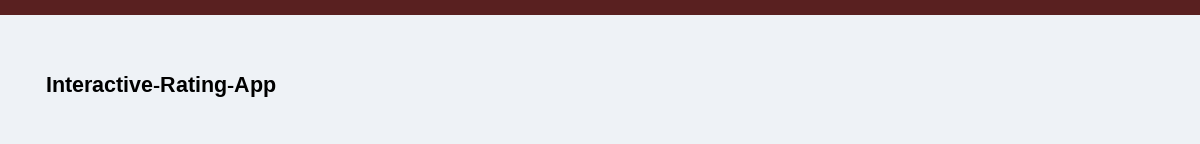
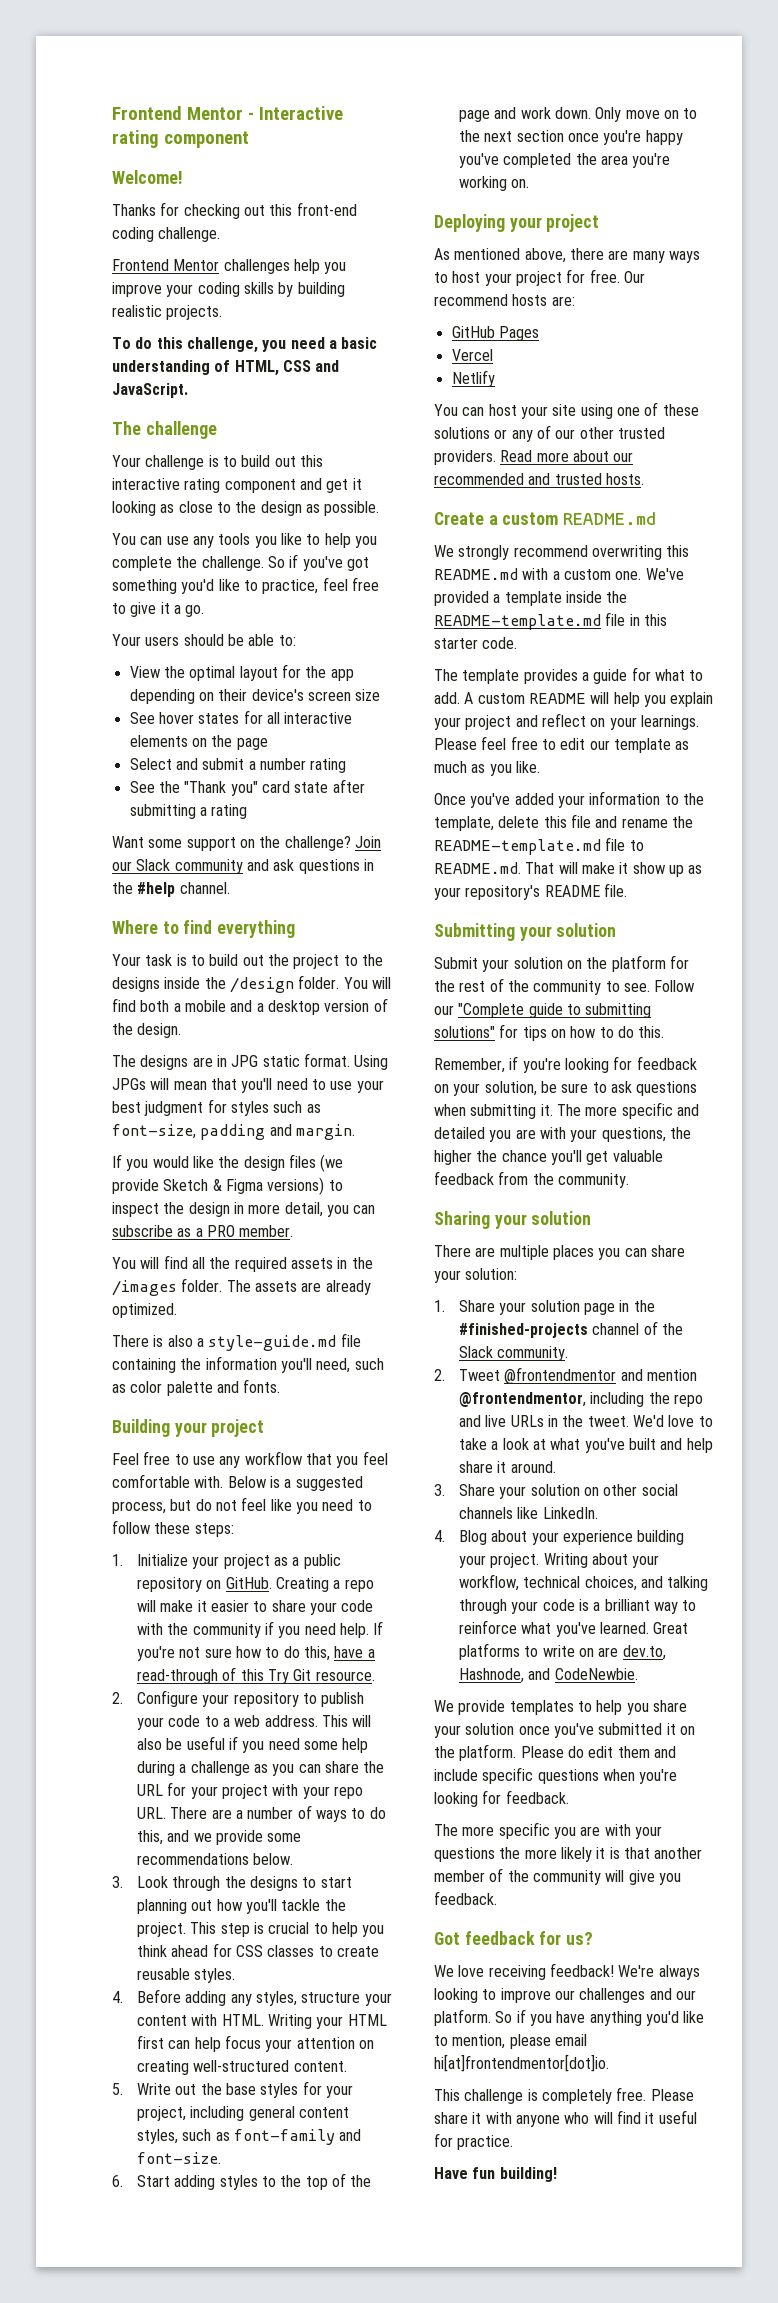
[46,76,276,97] Interactive-Rating-App -> [112,106,343,120] [112,130,249,148] [112,170,183,184] [112,202,357,219] [112,227,221,242] [112,259,347,274] [112,282,345,297] [112,305,223,320] [112,337,378,353] [112,360,340,376] [112,383,188,398] [112,421,217,439] [112,455,323,470] [112,478,362,493] [112,501,380,516] [112,533,377,548] [112,554,369,571] [112,577,379,594] [112,602,205,617] [112,634,296,646] [129,664,354,681] [129,689,381,704] [129,710,353,724] [129,735,268,750] [129,758,347,773] [129,779,365,796] [129,804,248,819] [112,836,381,851] [112,859,374,874] [112,882,230,897] [112,920,296,938] [112,954,383,969] [112,975,391,993] [112,998,388,1015] [112,1023,182,1038] [112,1053,389,1070] [112,1078,384,1093] [112,1099,321,1116] [112,1124,355,1140] [112,1154,344,1172] [112,1177,343,1195] [112,1202,376,1217] [112,1225,294,1237] [112,1255,373,1272] [112,1278,371,1296] [112,1303,177,1318] [112,1333,361,1351] [112,1356,384,1373] [112,1379,281,1396] [112,1419,265,1437] [112,1451,388,1468] [112,1474,363,1491] [112,1497,372,1514] [112,1520,234,1537] [112,1554,341,1569] [137,1577,374,1592] [137,1600,374,1615] [137,1621,384,1638] [137,1646,375,1661] [137,1667,375,1684] [112,1690,365,1707] [137,1715,372,1730] [137,1736,369,1753] [137,1761,385,1776] [137,1782,364,1799] [137,1805,386,1822] [137,1830,302,1845] [137,1853,294,1865] [112,1876,352,1891] [137,1899,346,1914] [137,1922,385,1937] [137,1943,380,1957] [137,1968,236,1983] [112,1989,392,2006] [137,2014,387,2029] [137,2035,375,2052] [137,2060,347,2075] [112,2081,354,2098] [137,2106,350,2121] [137,2129,362,2145] [137,2152,222,2164] [112,2173,372,2190] [459,107,698,122] [459,130,683,145] [459,153,671,168] [459,176,530,191] [434,214,600,232] [434,248,700,263] [434,269,645,286] [434,294,575,306] [451,326,539,341] [451,349,493,361] [451,370,495,387] [434,402,699,419] [434,425,665,442] [434,450,634,465] [434,473,644,485] [434,512,657,525] [434,545,690,560] [434,568,684,580] [434,591,628,606] [434,612,667,630] [434,637,518,649] [434,667,704,684] [434,692,714,707] [434,713,699,730] [434,736,690,753] [434,761,540,776] [434,791,704,808] [434,814,693,831] [434,837,644,855] [434,862,703,877] [434,883,627,900] [434,923,617,941] [434,955,689,972] [434,978,695,995] [434,1003,652,1018] [434,1024,665,1041] [434,1056,697,1073] [434,1081,698,1096] [434,1102,699,1119] [434,1127,691,1142] [434,1150,663,1165] [434,1171,629,1188] [434,1211,592,1229] [434,1245,685,1260] [434,1268,518,1283] [434,1300,655,1315] [459,1321,684,1338] [459,1346,569,1361] [434,1367,698,1384] [459,1392,704,1407] [459,1415,713,1427] [459,1438,713,1453] [459,1461,556,1473] [434,1484,678,1499] [459,1507,598,1519] [434,1530,685,1545] [459,1553,660,1568] [459,1574,709,1591] [459,1599,697,1614] [459,1620,689,1637] [459,1643,666,1660] [459,1668,638,1683] [434,1700,687,1715] [434,1723,695,1738] [434,1744,676,1761] [434,1767,678,1784] [434,1790,569,1807] [434,1822,662,1839] [434,1847,703,1862] [434,1868,681,1885] [434,1891,497,1905] [434,1931,594,1945] [434,1963,700,1980] [434,1988,696,2003] [434,2009,705,2026] [434,2034,587,2049] [434,2054,609,2072] [434,2087,694,2104] [434,2110,697,2127] [434,2133,514,2150] [434,2167,557,2182] Frontend Mentor - Interactive rating component // Welcome! // Thanks for checking out this front-end coding challenge. // Frontend Mentor challenges help you improve your coding skills by building realistic projects. // To do this challenge, you need a basic understanding of HTML, CSS and JavaScript. // The challenge // Your challenge is to build out this interactive rating component and get it looking as close to the design as possible. // You can use any tools you like to help you complete the challenge. So if you've got something you'd like to practice, feel free to give it a go. // Your users should be able to: // View the optimal layout for the app depending on their device's screen size // See hover states for all interactive elements on the page // Select and submit a number rating // See the "Thank you" card state after submitting a rating // Want some support on the challenge? Join our Slack community and ask questions in the #help channel. // Where to find everything // Your task is to build out the project to the designs inside the /design folder. You will find both a mobile and a desktop version of the design. // The designs are in JPG static format. Using JPGs will mean that you'll need to use your best judgment for styles such as font-size, padding and margin. // If you would like the design files (we provide Sketch & Figma versions) to inspect the design in more detail, you can subscribe as a PRO member. // You will find all the required assets in the /images folder. The assets are already optimized. // There is also a style-guide.md file containing the information you'll need, such as color palette and fonts. // Building your project // Feel free to use any workflow that you feel comfortable with. Below is a suggested process, but do not feel like you need to follow these steps: // 1. Initialize your project as a public repository on GitHub. Creating a repo will make it easier to share your code with the community if you need help. If you're not sure how to do this, have a read-through of this Try Git resource. // 2. Configure your repository to publish your code to a web address. This will also be useful if you need some help during a challenge as you can share the URL for your project with your repo URL. There are a number of ways to do this, and we provide some recommendations below. // 3. Look through the designs to start planning out how you'll tackle the project. This step is crucial to help you think ahead for CSS classes to create reusable styles. // 4. Before adding any styles, structure your content with HTML. Writing your HTML first can help focus your attention on creating well-structured content. // 5. Write out the base styles for your project, including general content styles, such as font-family and font-size. // 6. Start adding styles to the top of the page and work down. Only move on to the next section once you're happy you've completed the area you're working on. // Deploying your project // As mentioned above, there are many ways to host your project for free. Our recommend hosts are: // GitHub Pages // Vercel // Netlify // You can host your site using one of these solutions or any of our other trusted providers. Read more about our recommended and trusted hosts. // Create a custom README.md // We strongly recommend overwriting this README.md with a custom one. We've provided a template inside the README-template.md file in this starter code. // The template provides a guide for what to add. A custom README will help you explain your project and reflect on your learnings. Please feel free to edit our template as much as you like. // Once you've added your information to the template, delete this file and rename the README-template.md file to README.md. That will make it show up as your repository's README file. // Submitting your solution // Submit your solution on the platform for the rest of the community to see. Follow our "Complete guide to submitting solutions" for tips on how to do this. // Remember, if you're looking for feedback on your solution, be sure to ask questions when submitting it. The more specific and detailed you are with your questions, the higher the chance you'll get valuable feedback from the community. // Sharing your solution // There are multiple places you can share your solution: // 1. Share your solution page in the #finished-projects channel of the Slack community. // 2. Tweet @frontendmentor and mention @frontendmentor, including the repo and live URLs in the tweet. We'd love to take a look at what you've built and help share it around. // 3. Share your solution on other social channels like LinkedIn. // 4. Blog about your experience building your project. Writing about your workflow, technical choices, and talking through your code is a brilliant way to reinforce what you've learned. Great platforms to write on are dev.to, Hashnode, and CodeNewbie. // We provide templates to help you share your solution once you've submitted it on the platform. Please do edit them and include specific questions when you're looking for feedback. // The more specific you are with your questions the more likely it is that another member of the community will give you feedback. // Got feedback for us? // We love receiving feedback! We're always looking to improve our challenges and our platform. So if you have anything you'd like to mention, please email hi[at]frontendmentor[dot]io. // This challenge is completely free. Please share it with anyone who will find it useful for practice. // Have fun building!

